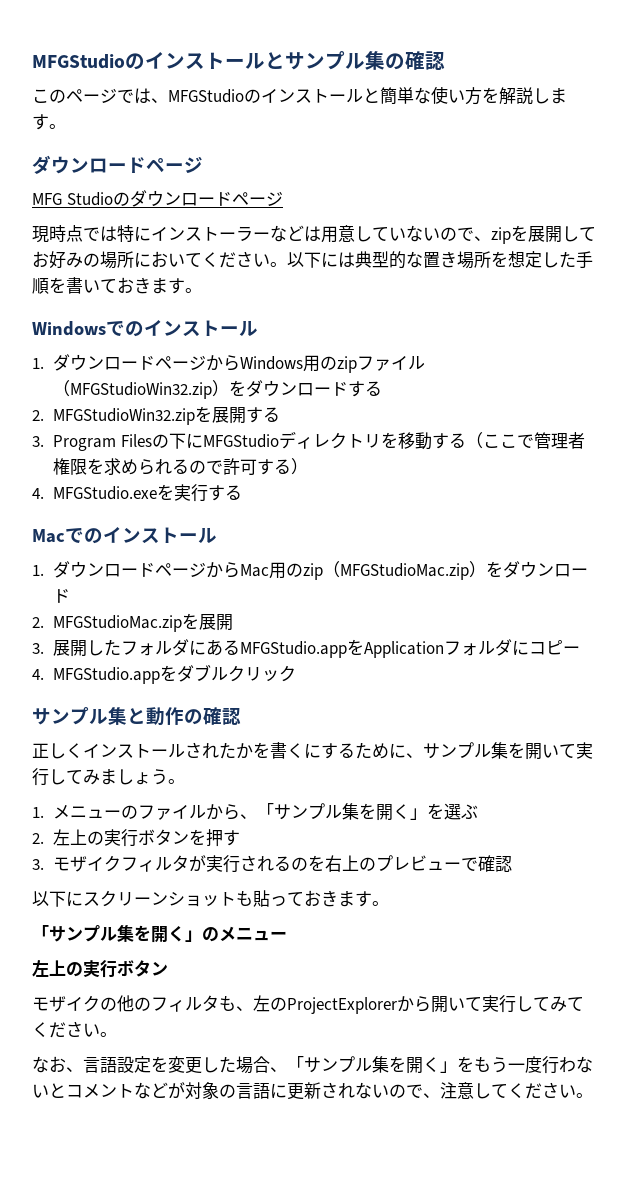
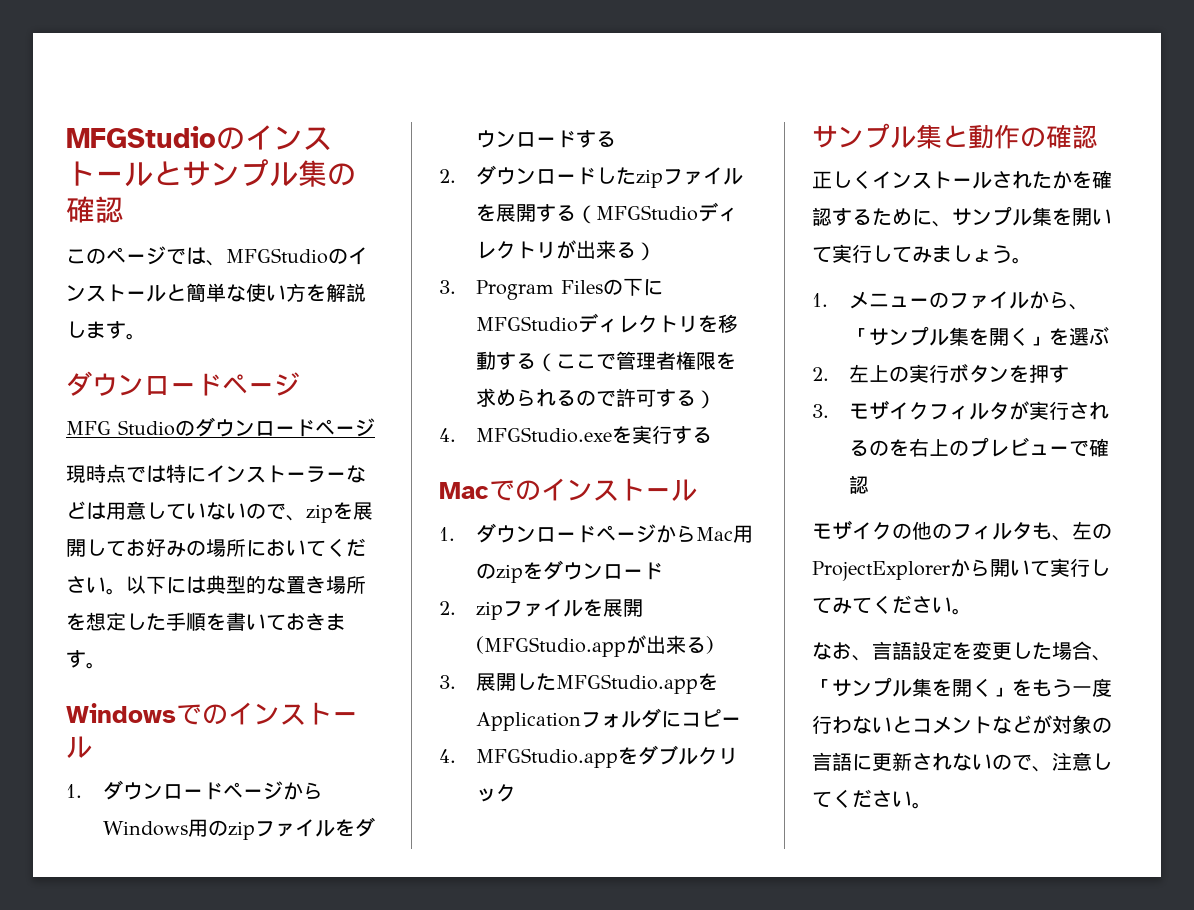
[52,380,229,399] （MFGStudioWin32.zip） -> (336, 828) none
[52,406,280,425] MFGStudioWin32.zipを展開する -> [476,165,744,188] [476,202,739,224] [476,240,657,261] ダウンロードしたzipファイルを展開する（MFGStudioディレクトリが出来る）
[322,561,486,580] （MFGStudioMac.zip） -> (524, 573) none
[52,613,233,632] MFGStudioMac.zipを展開 -> [476,599,644,620] [476,635,715,657] zipファイルを展開(MFGStudio.appが出来る)
[120,639,240,656] フォルダにある -> (557, 682) none
[270,742,321,759] 書くに -> [1092,170,1112,189] [812,207,832,226] 確認
[32,890,389,907] [32,925,287,943] [32,960,168,978] // 以下にスクリーンショットも貼っておきます。 // 「サンプル集を開く」のメニュー // 左上の実行ボタン -> (870, 484) none

